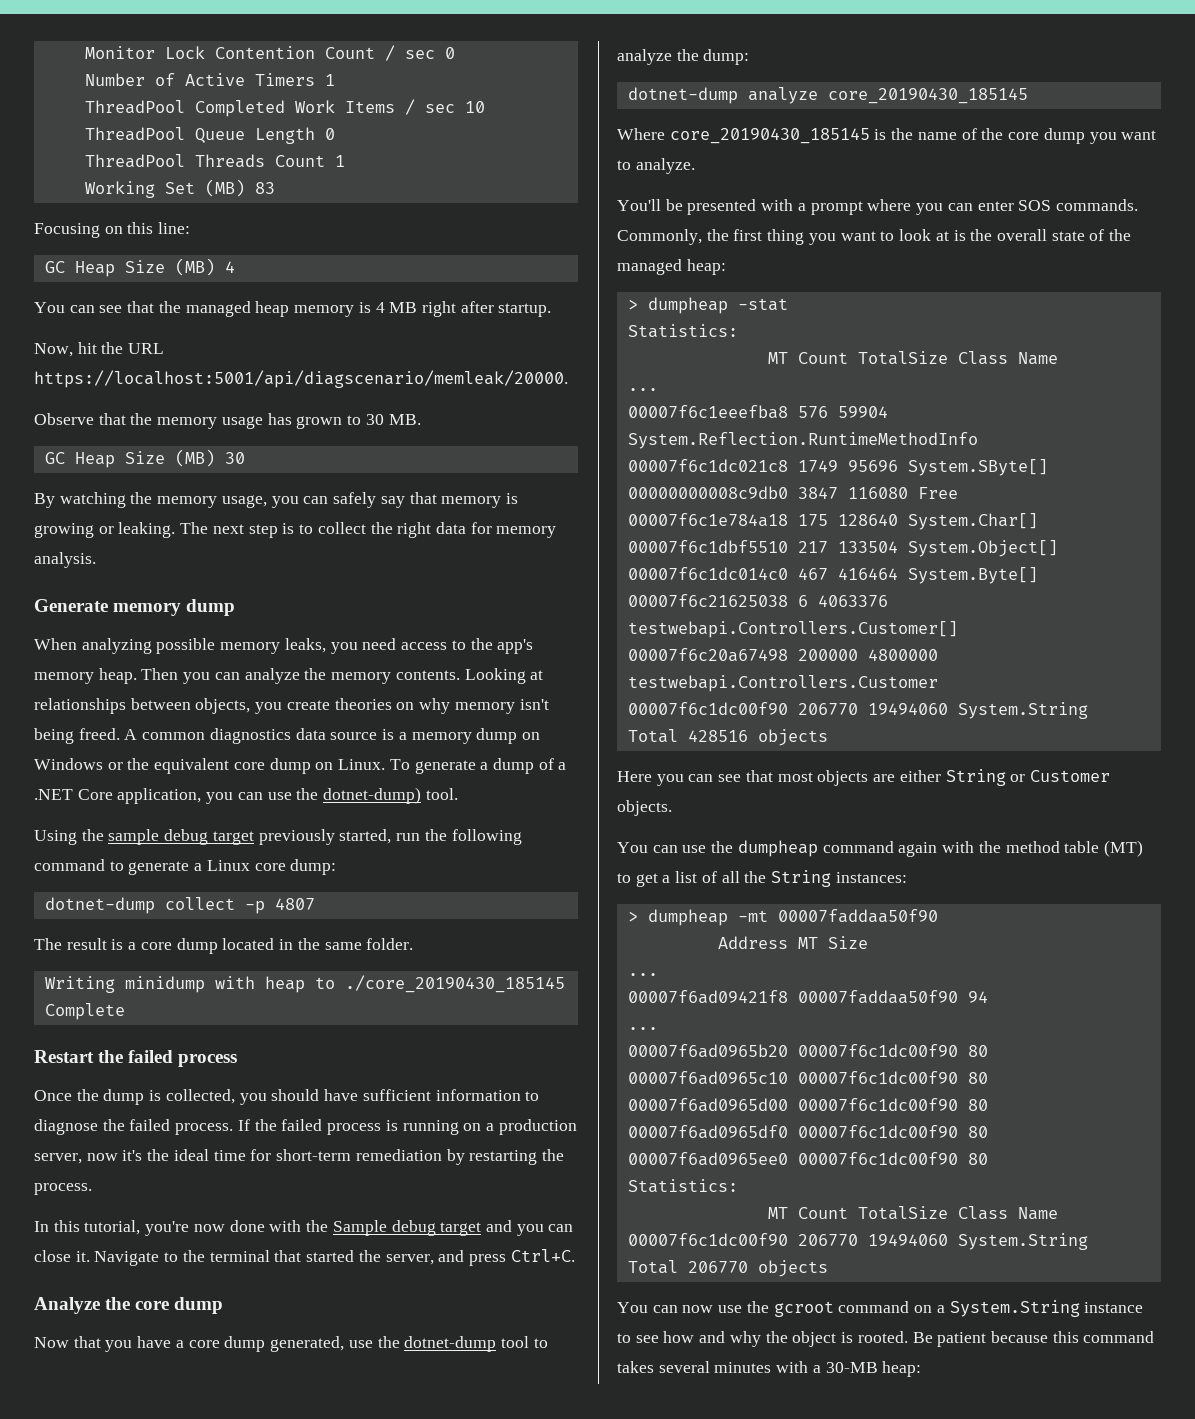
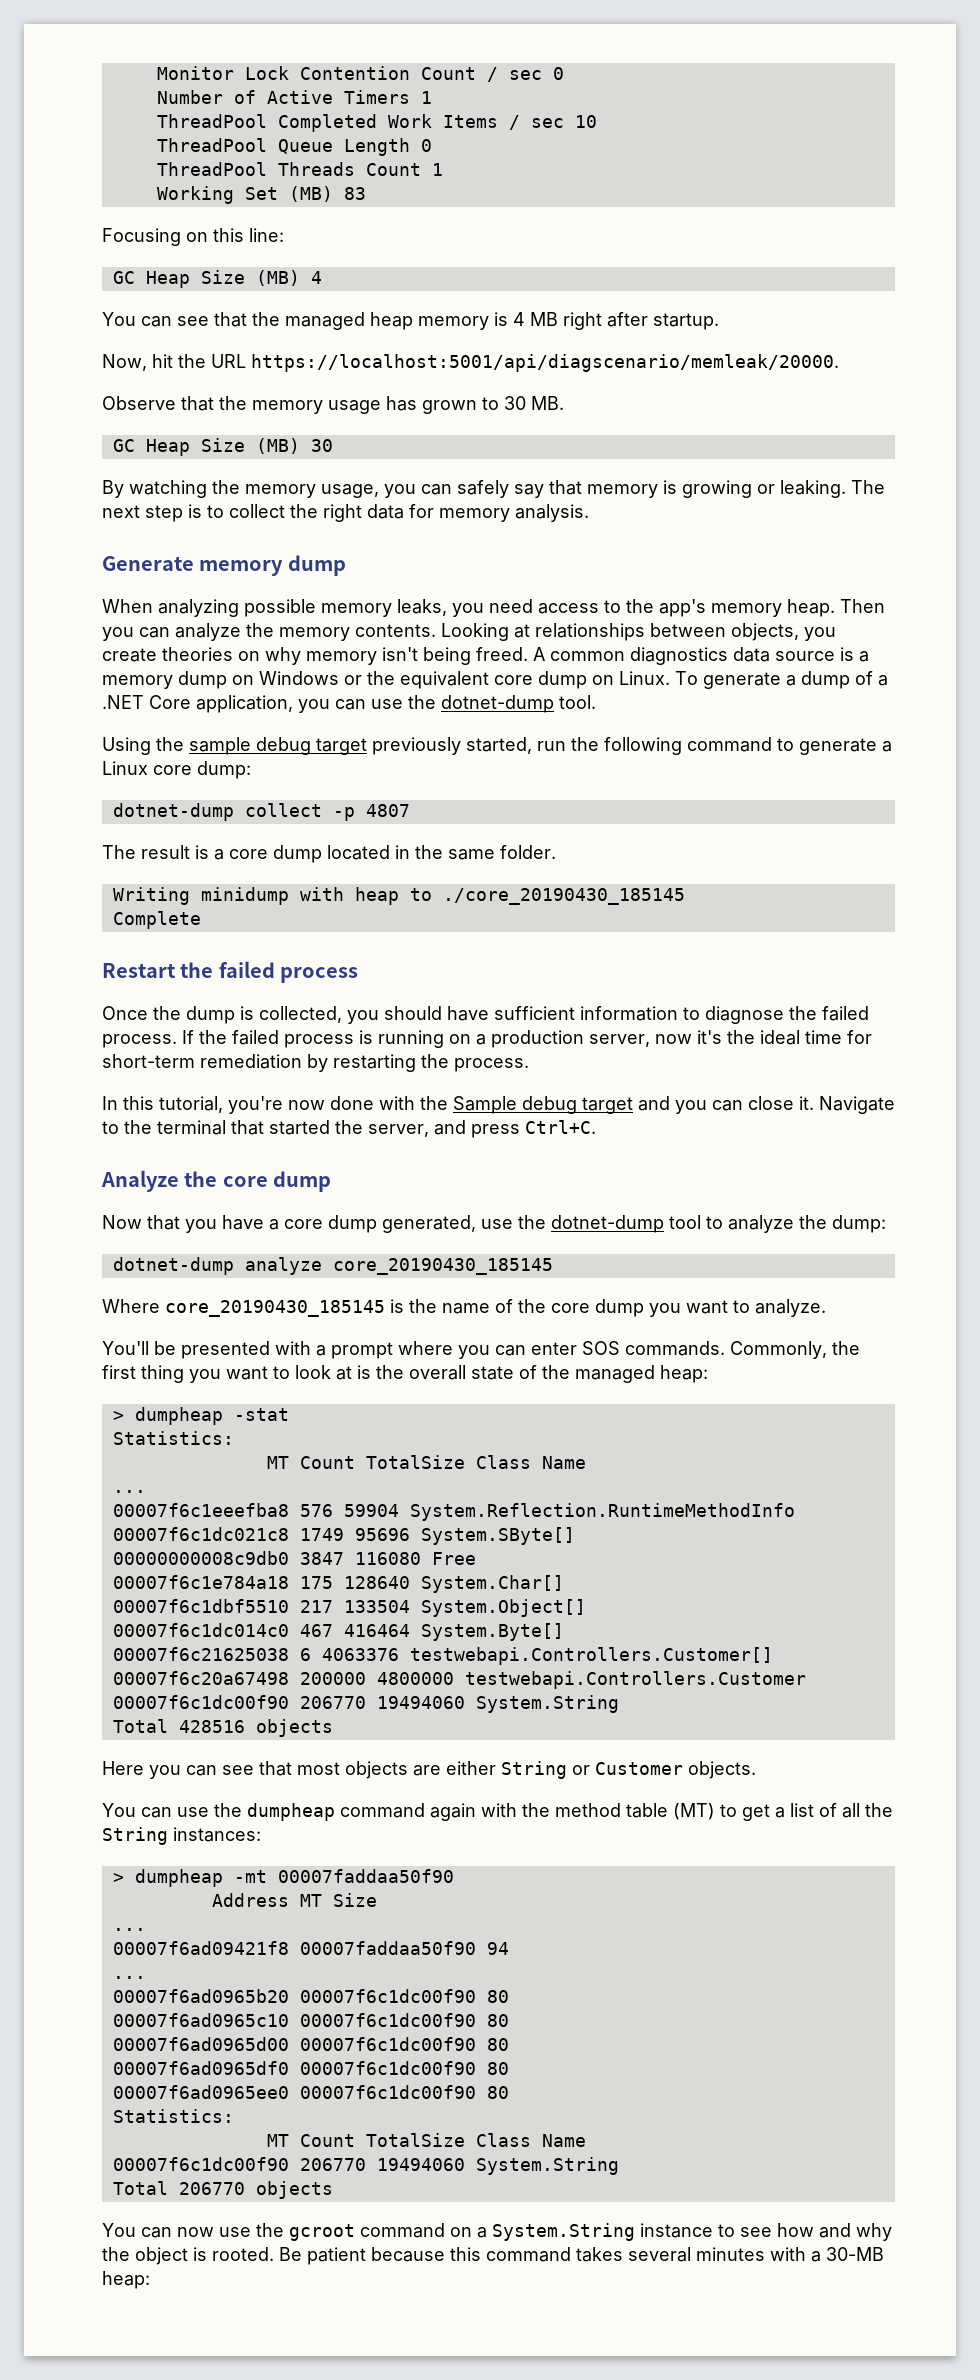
[323,787,422,804] dotnet-dump) -> [441,695,554,713] dotnet-dump

